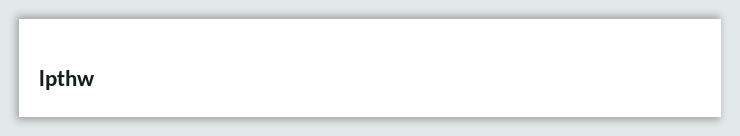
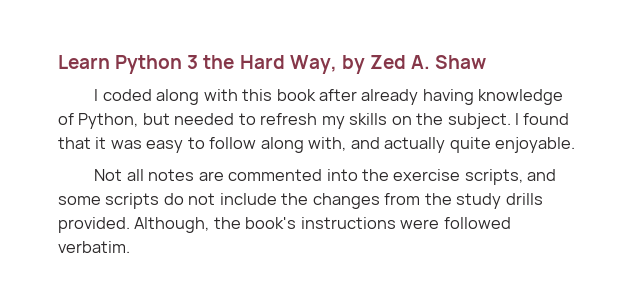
[39,70,95,90] lpthw -> [58,55,487,74] [94,89,564,105] [58,113,570,129] [58,137,576,153] [94,169,557,185] [58,193,543,209] [58,217,511,233] [58,241,130,253] Learn Python 3 the Hard Way, by Zed A. Shaw // I coded along with this book after already having knowledge of Python, but needed to refresh my skills on the subject. I found that it was easy to follow along with, and actually quite enjoyable. // Not all notes are commented into the exercise scripts, and some scripts do not include the changes from the study drills provided. Although, the book's instructions were followed verbatim.

